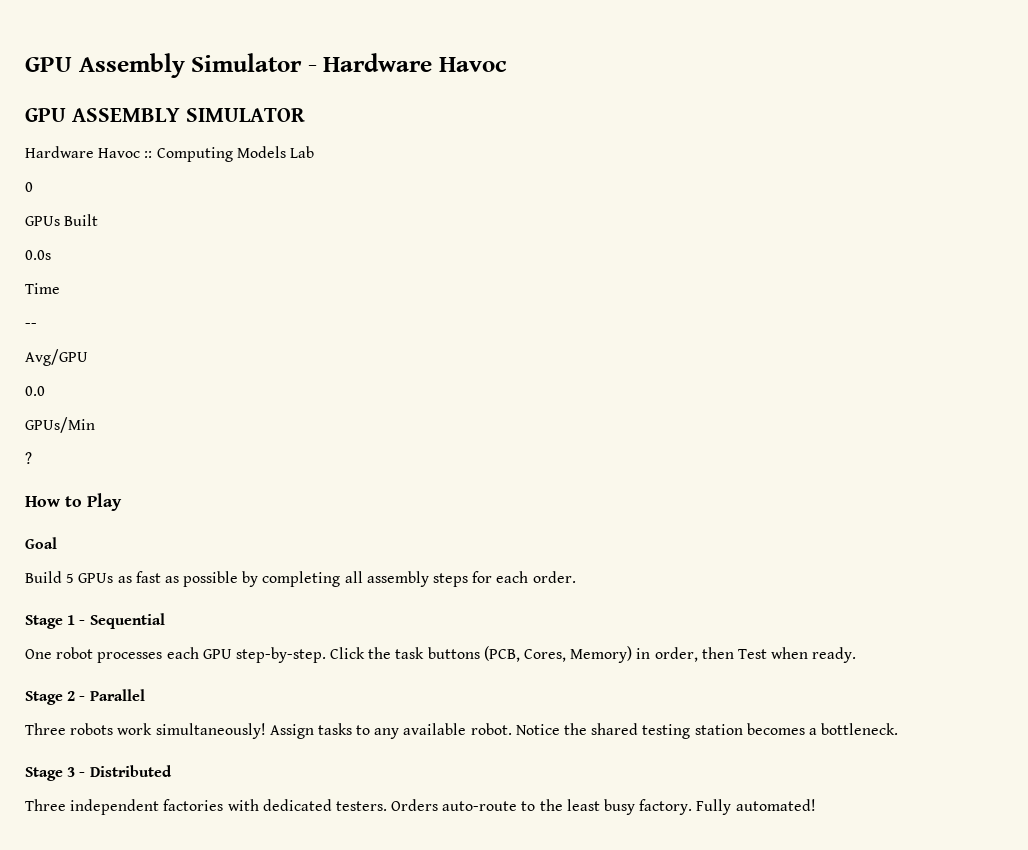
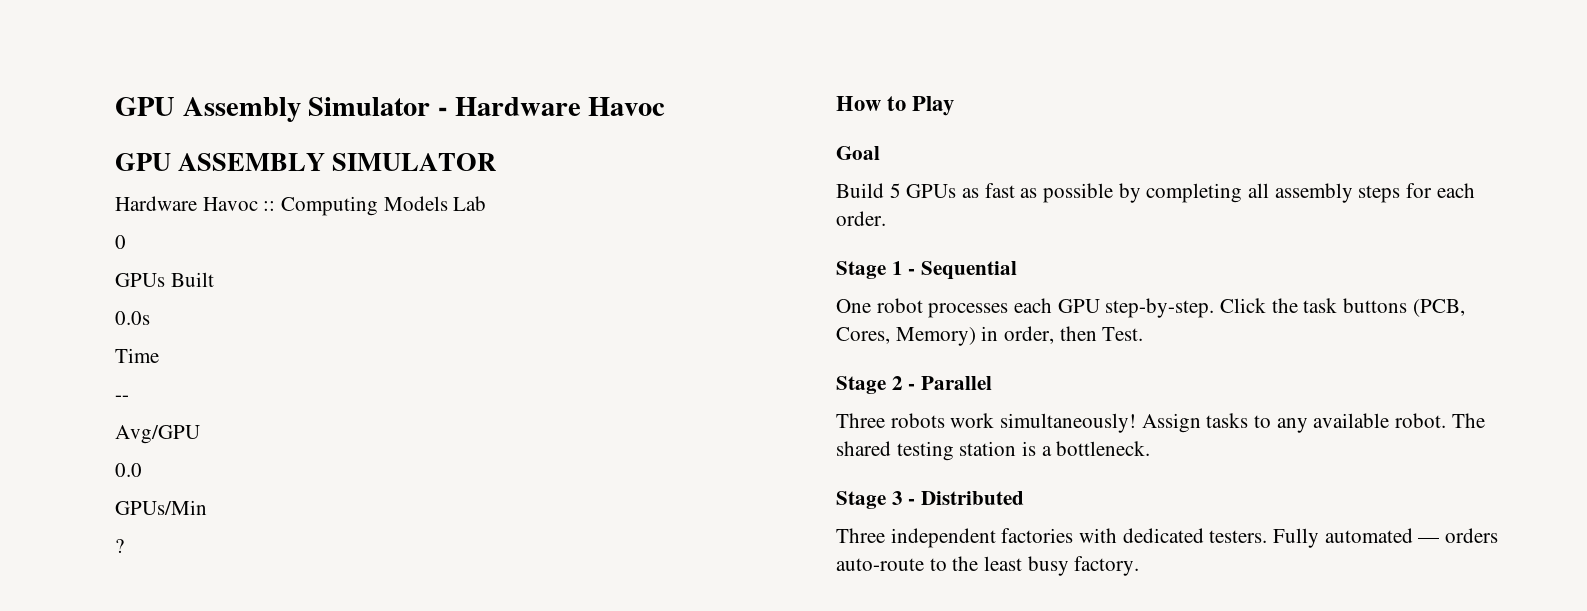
[737,647,857,663] Test when ready. -> [1102,327,1144,341] Test.
[515,723,588,735] Notice the -> [1451,413,1485,428] The
[746,723,805,735] becomes -> [1022,441,1037,456] is
[391,799,439,811] Orders -> [1273,528,1499,548] Fully automated — orders
[696,799,816,815] Fully automated! -> (1140, 566) none

